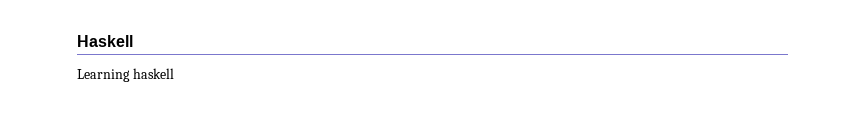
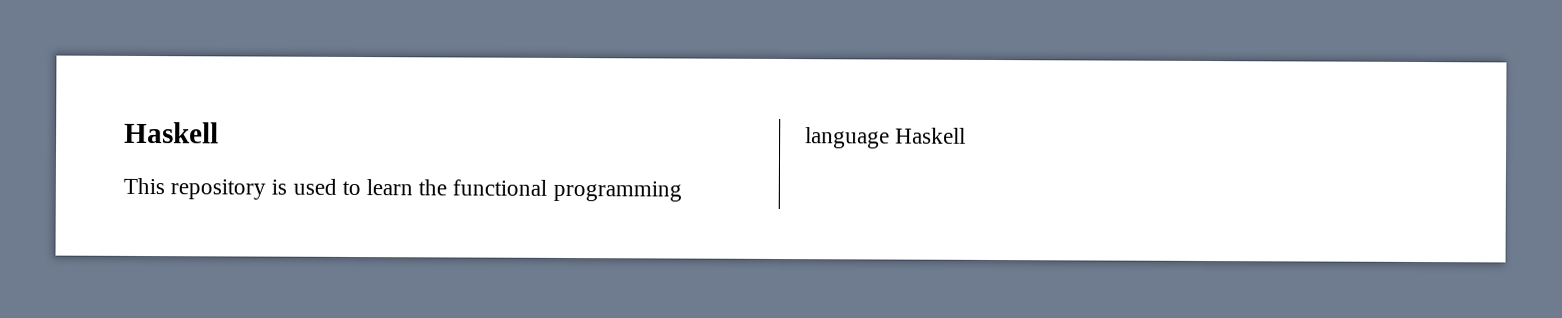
[77,68,174,82] Learning haskell -> [123,177,682,202] [805,127,967,149] This repository is used to learn the functional programming language Haskell

